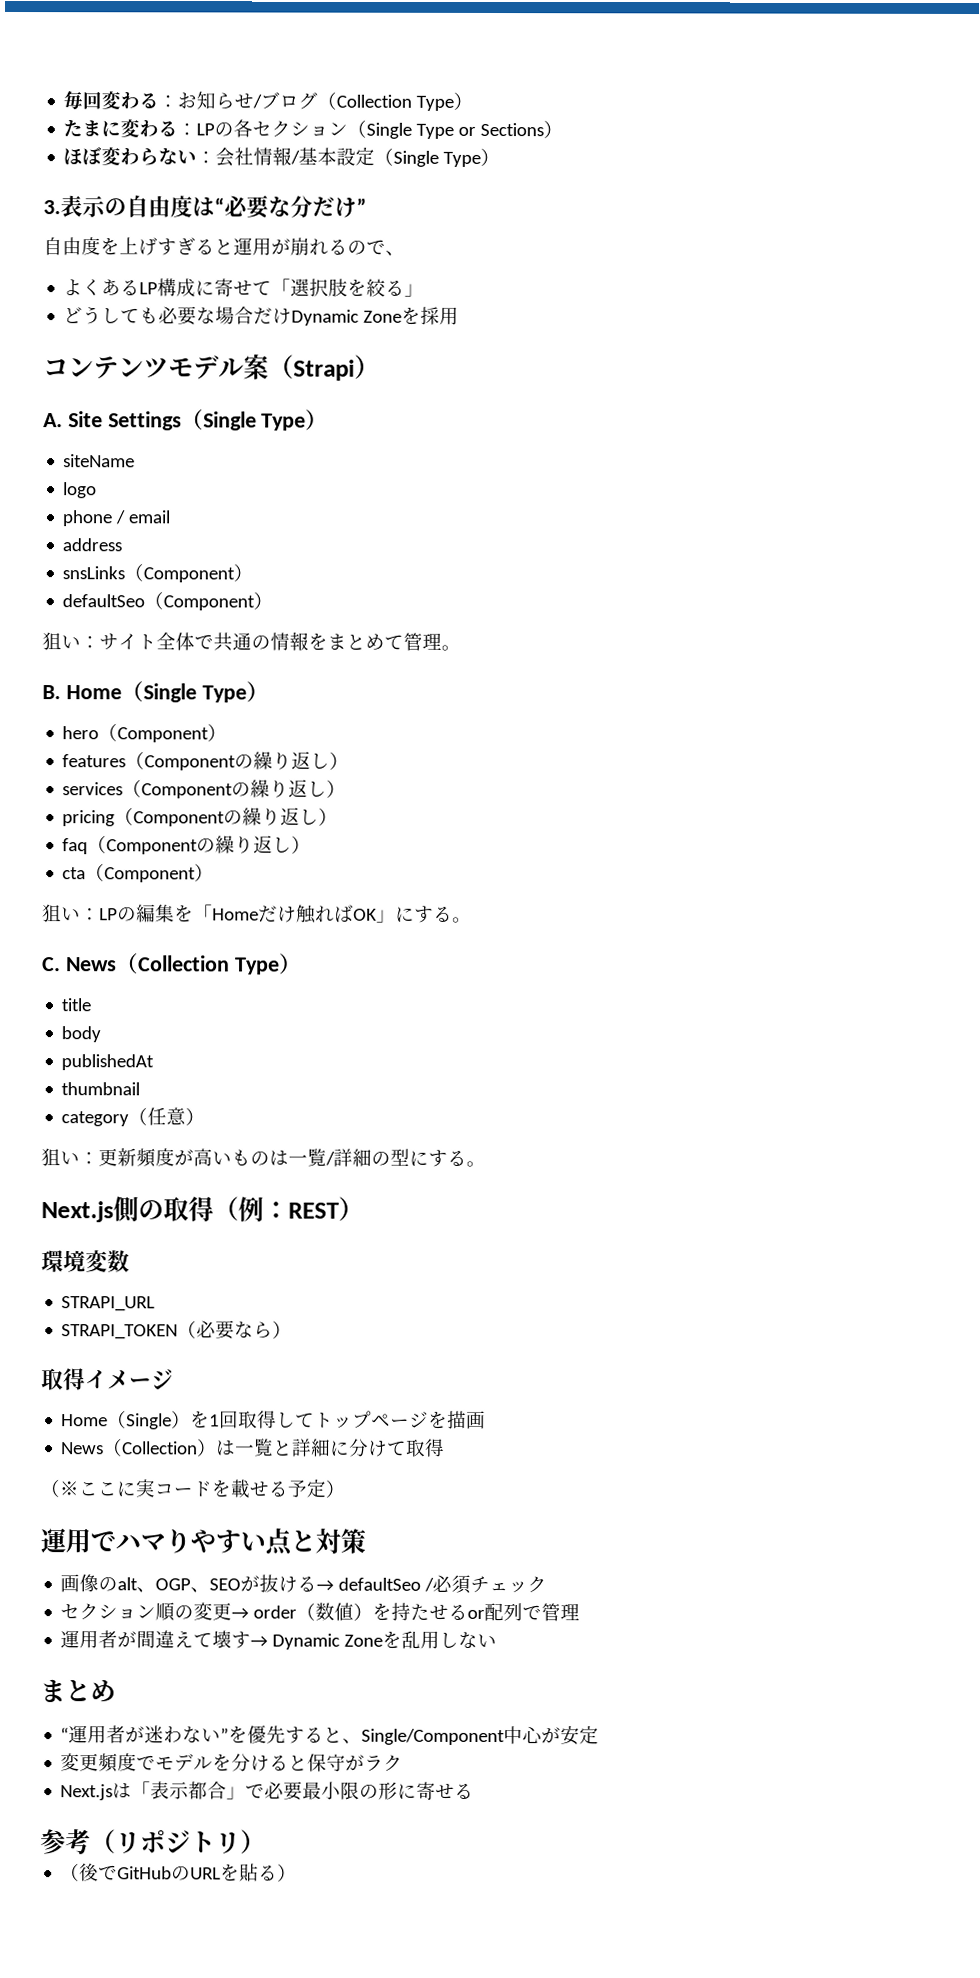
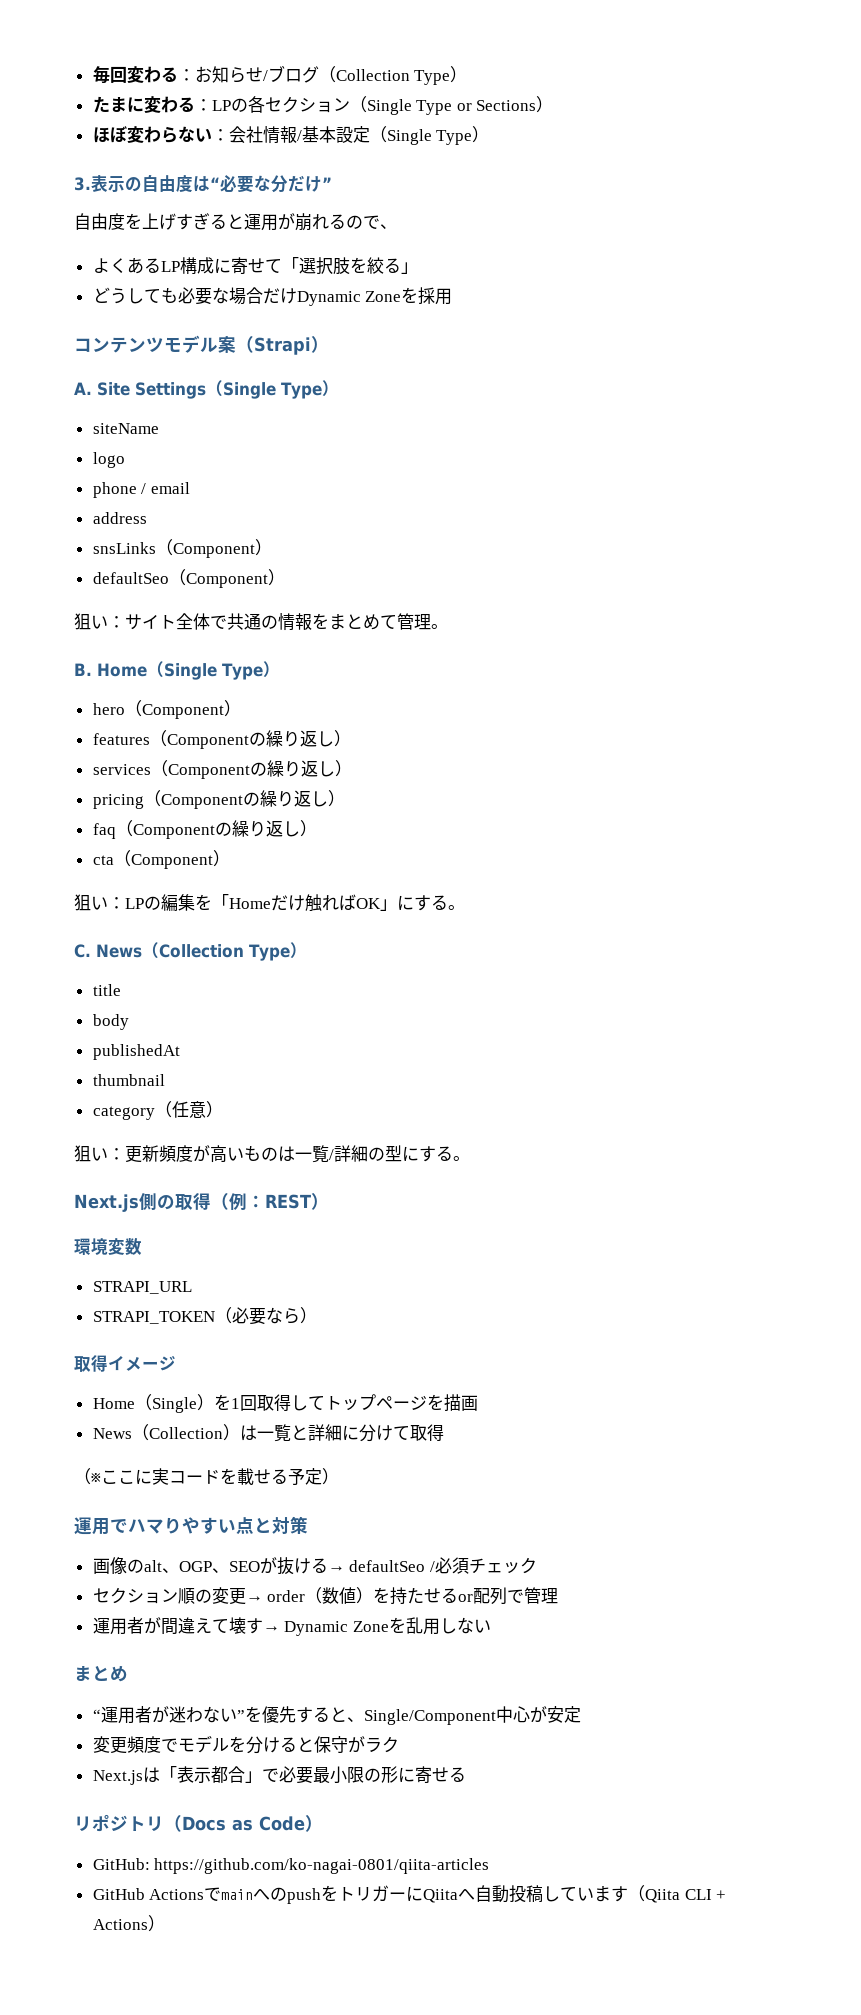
[40,1829,116,1855] 参考（ -> (466, 1774) none
[240,1829,266,1854] [60,1863,279,1882] ） // （後でGitHubのURLを貼る -> [164,1815,323,1832] [92,1858,490,1874] [92,1885,727,1904] [92,1919,148,1930] （Docs as Code） // GitHub: https://github.com/ko-nagai-0801/qiita-articles // GitHub ActionsでmainへのpushをトリガーにQiitaへ自動投稿しています（Qiita CLI + Actions

